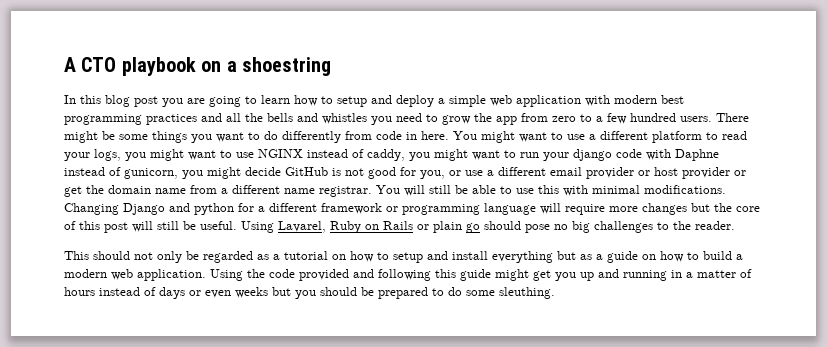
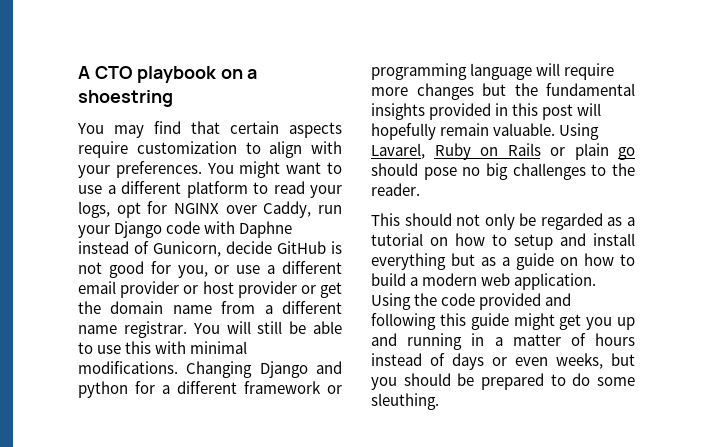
[64,95,684,107] [64,113,749,125] [64,131,449,143] In this blog post you are going to learn how to setup and deploy a simple web application with modern best programming practices and all the bells and whistles you need to grow the app from zero to a few hundred users. There might be some things you want to do differently from code in here. -> [77,121,342,138] [78,141,342,158] [78,161,202,178] You may find that certain aspects require customization to align with your preferences.
[125,149,516,161] you might want to use NGINX instead of caddy, you might want to -> [116,201,312,218] opt for NGINX over Caddy,
[573,149,612,161] django -> [114,221,163,238] Django
[124,167,241,179] gunicorn, you might -> [153,241,221,257] Gunicorn,
[736,206,760,212] [64,221,237,233] core of this post will still be useful. -> [546,83,635,96] [371,103,602,120] [371,123,556,140] fundamental insights provided in this post will hopefully remain valuable.
[235,287,268,298] weeks -> [556,353,603,369] weeks,

